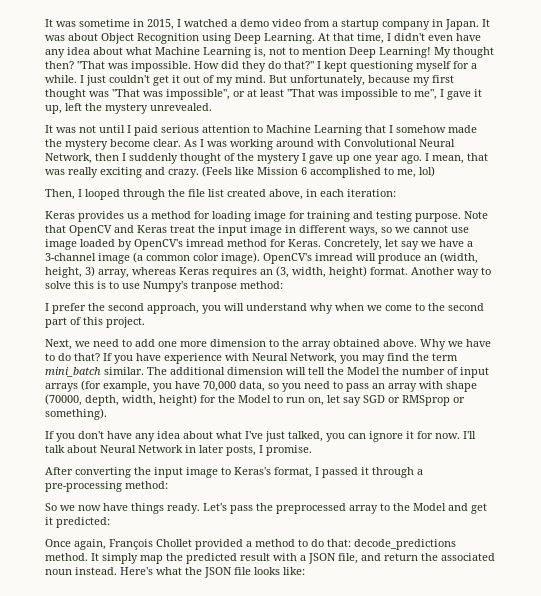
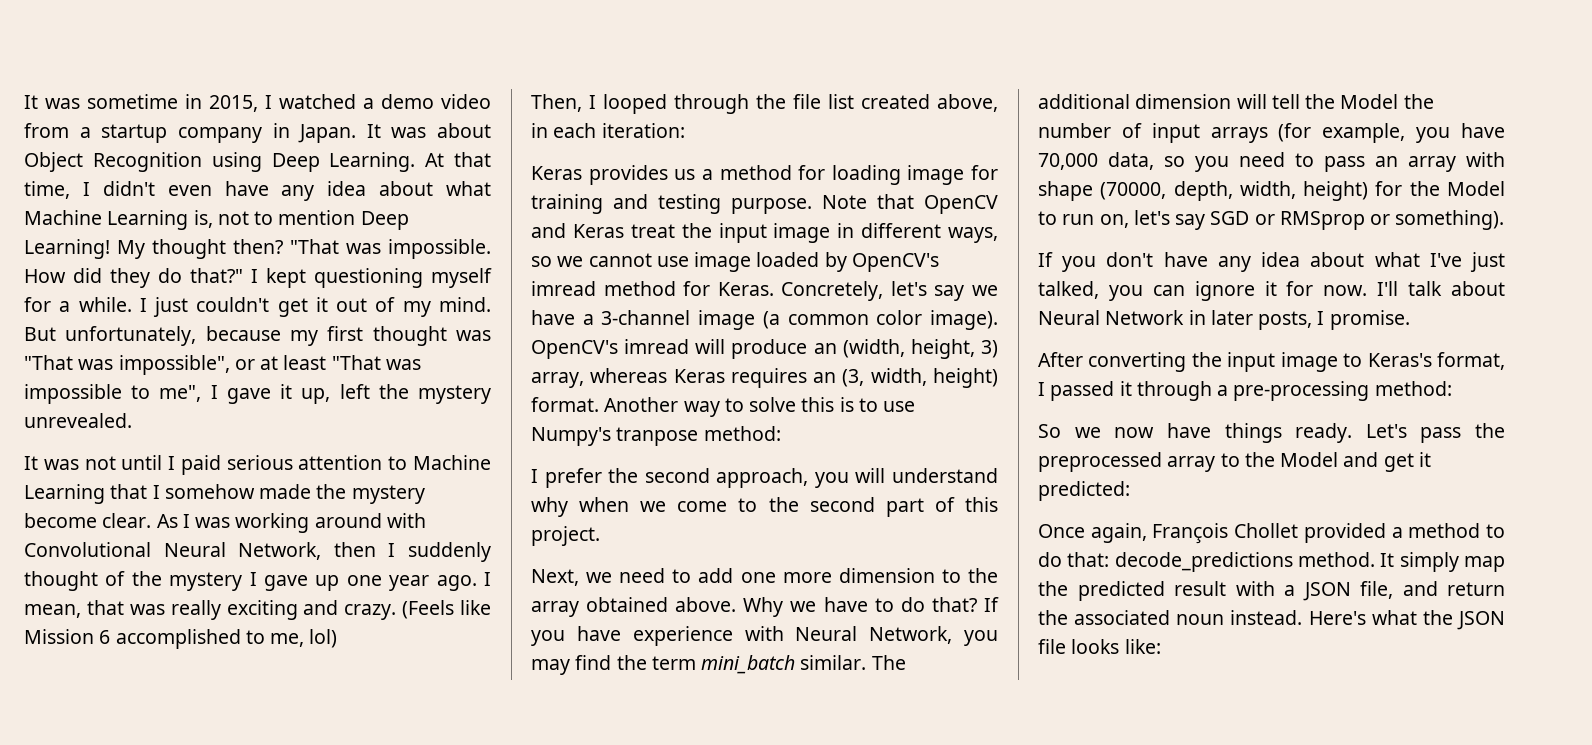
[385,239,398,247] let -> [890,281,927,296] let's
[327,395,340,403] let -> [1133,210,1170,225] let's

